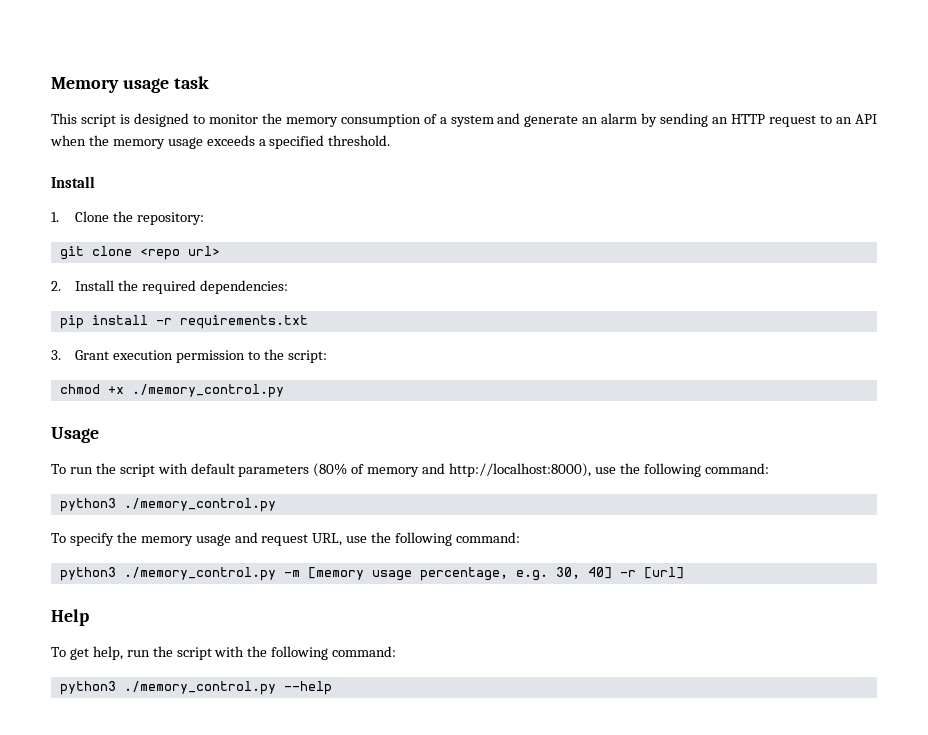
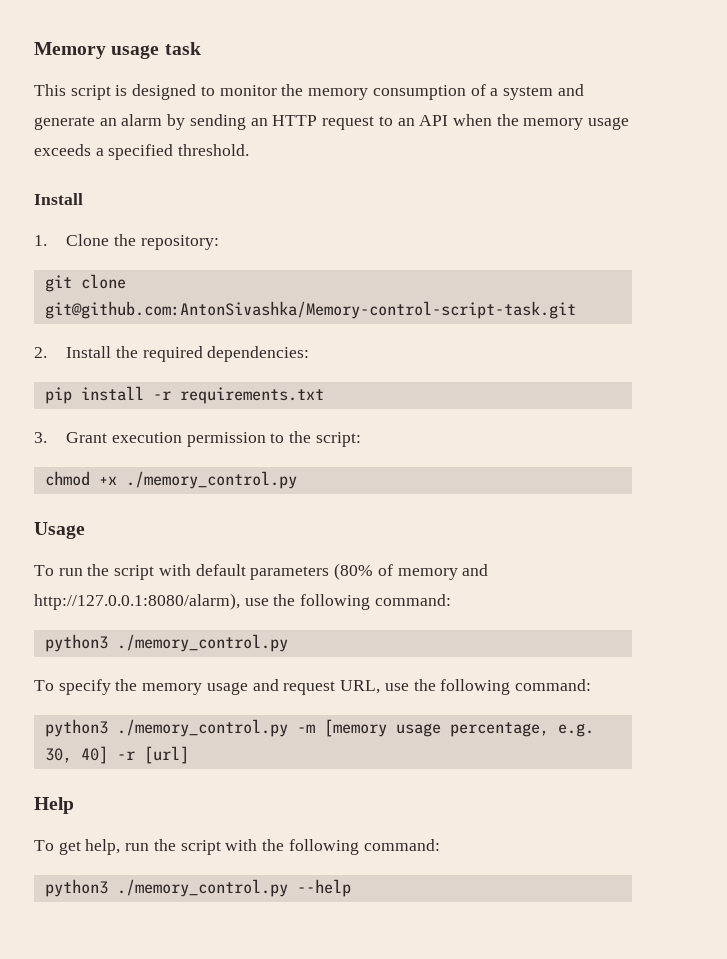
[139,246,220,260] <repo url> -> [44,301,576,319] git@github.com:AntonSivashka/Memory-control-script-task.git
[449,463,592,477] http://localhost:8000), -> [34,593,240,610] http://127.0.0.1:8080/alarm),

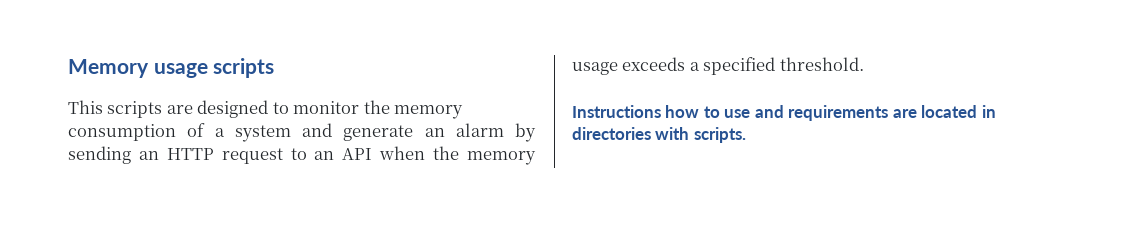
[164,42,201,55] task -> [213,58,275,78] scripts
[70,85,128,100] script is -> [107,101,193,118] scripts are
[34,193,83,205] [34,234,219,250] [44,274,126,292] [44,301,576,319] [34,346,310,362] [44,386,324,404] [34,431,361,447] [44,471,297,489] [34,522,85,539] [34,563,489,580] [34,593,451,610] [44,634,288,652] [34,679,591,695] [44,719,594,737] [44,746,189,764] [34,797,74,814] [34,839,440,855] [44,879,351,897] Install // 1. Clone the repository: // git clone git@github.com:AntonSivashka/Memory-control-script-task.git // 2. Install the required dependencies: // pip install -r requirements.txt // 3. Grant execution permission to the script: // chmod +x ./memory_control.py // Usage // To run the script with default parameters (80% of memory and http://127.0.0.1:8080/alarm), use the following command: // python3 ./memory_control.py // To specify the memory usage and request URL, use the following command: // python3 ./memory_control.py -m [memory usage percentage, e.g. 30, 40] -r [url] // Help // To get help, run the script with the following command: // python3 ./memory_control.py --help -> [572,105,996,121] [572,127,746,143] Instructions how to use and requirements are located in directories with scripts.

